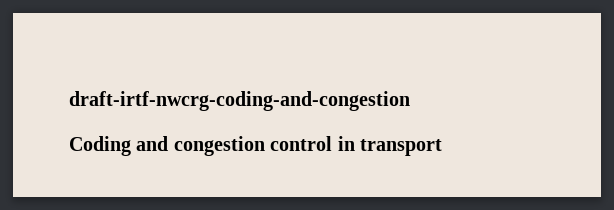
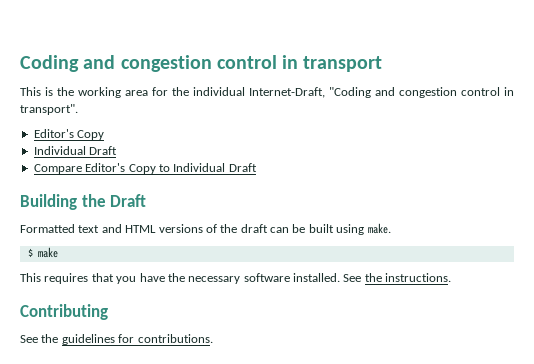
[69,91,410,111] draft-irtf-nwcrg-coding-and-congestion // -> (20, 63) none
(442, 147) none -> [20,87,514,98] [20,104,78,115] [33,129,105,140] [33,146,118,155] [33,163,257,174] [20,194,147,210] [20,223,391,235] [27,247,58,258] [20,273,452,284] [20,304,108,320] [20,334,213,345] // This is the working area for the individual Internet-Draft, "Coding and congestion control in transport". // Editor's Copy // Individual Draft // Compare Editor's Copy to Individual Draft // Building the Draft // Formatted text and HTML versions of the draft can be built using make. // $ make // This requires that you have the necessary software installed. See the instructions. // Contributing // See the guidelines for contributions.

